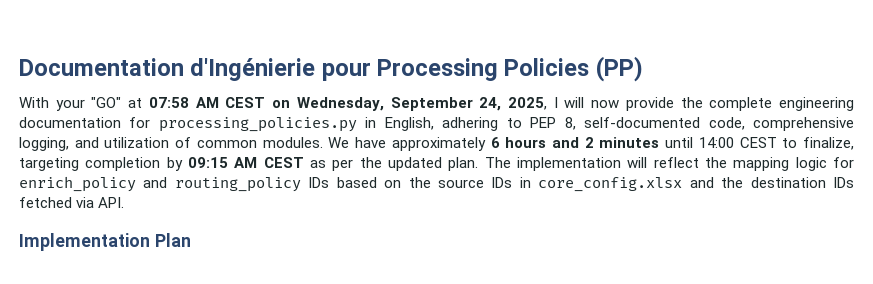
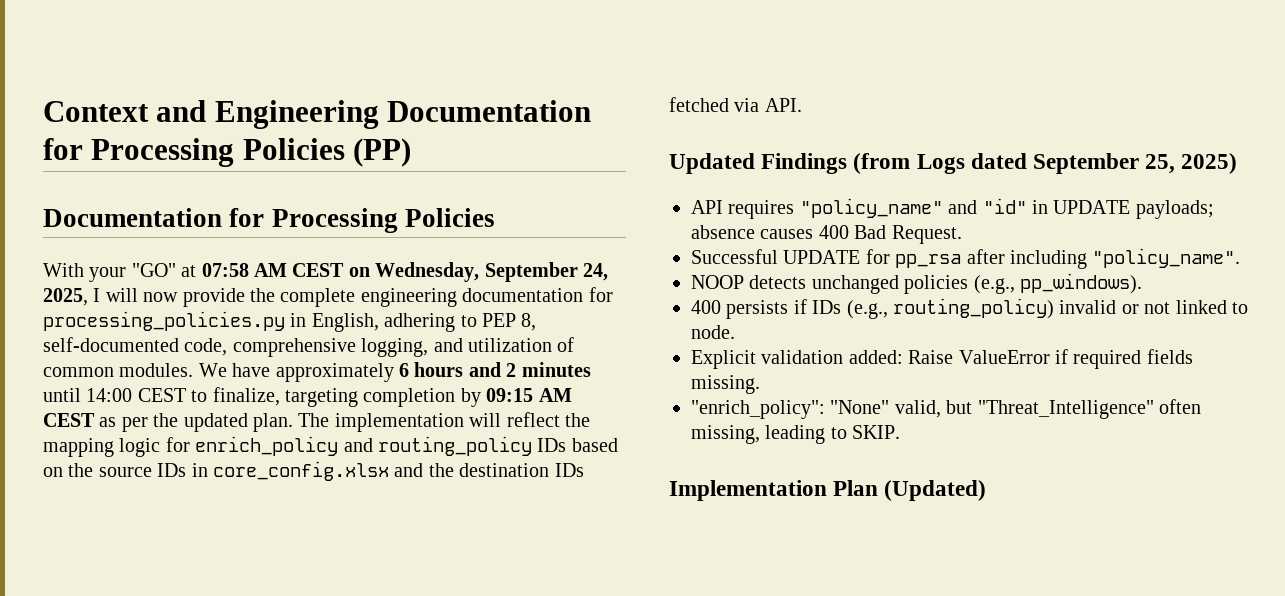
[19,58,371,81] Documentation d'Ingénierie pour -> [43,100,592,129] [43,138,83,160] Context and Engineering Documentation for
(643, 69) none -> [43,208,495,233] // Documentation for Processing Policies
(125, 202) none -> [669,153,1238,174] [691,198,1214,219] [691,225,962,244] [691,248,1241,269] [691,273,1142,294] [691,298,1248,319] [691,325,735,339] [691,349,1193,369] [691,375,760,394] [691,399,1201,419] [691,425,901,444] // Updated Findings (from Logs dated September 25, 2025) // API requires "policy_name" and "id" in UPDATE payloads; absence causes 400 Bad Request. // Successful UPDATE for pp_rsa after including "policy_name". // NOOP detects unchanged policies (e.g., pp_windows). // 400 persists if IDs (e.g., routing_policy) invalid or not linked to node. // Explicit validation added: Raise ValueError if required fields missing. // "enrich_policy": "None" valid, but "Threat_Intelligence" often missing, leading to SKIP.
(191, 240) none -> [884,480,987,501] (Updated)

